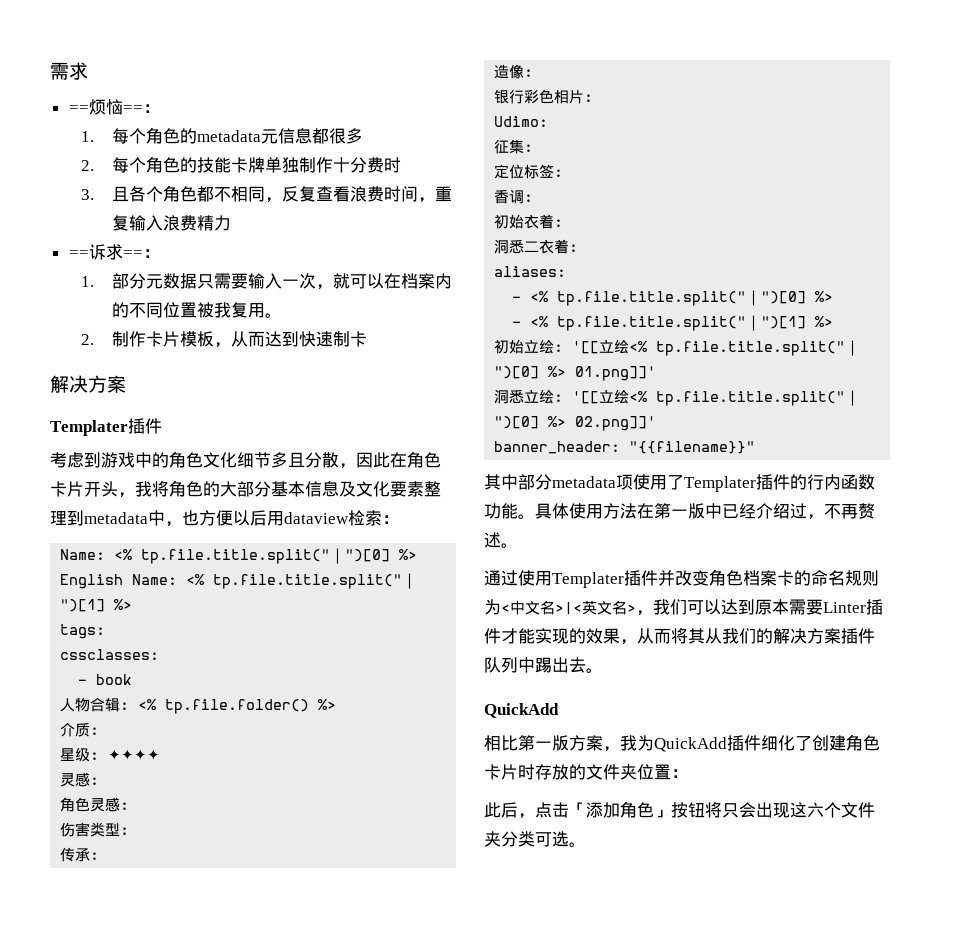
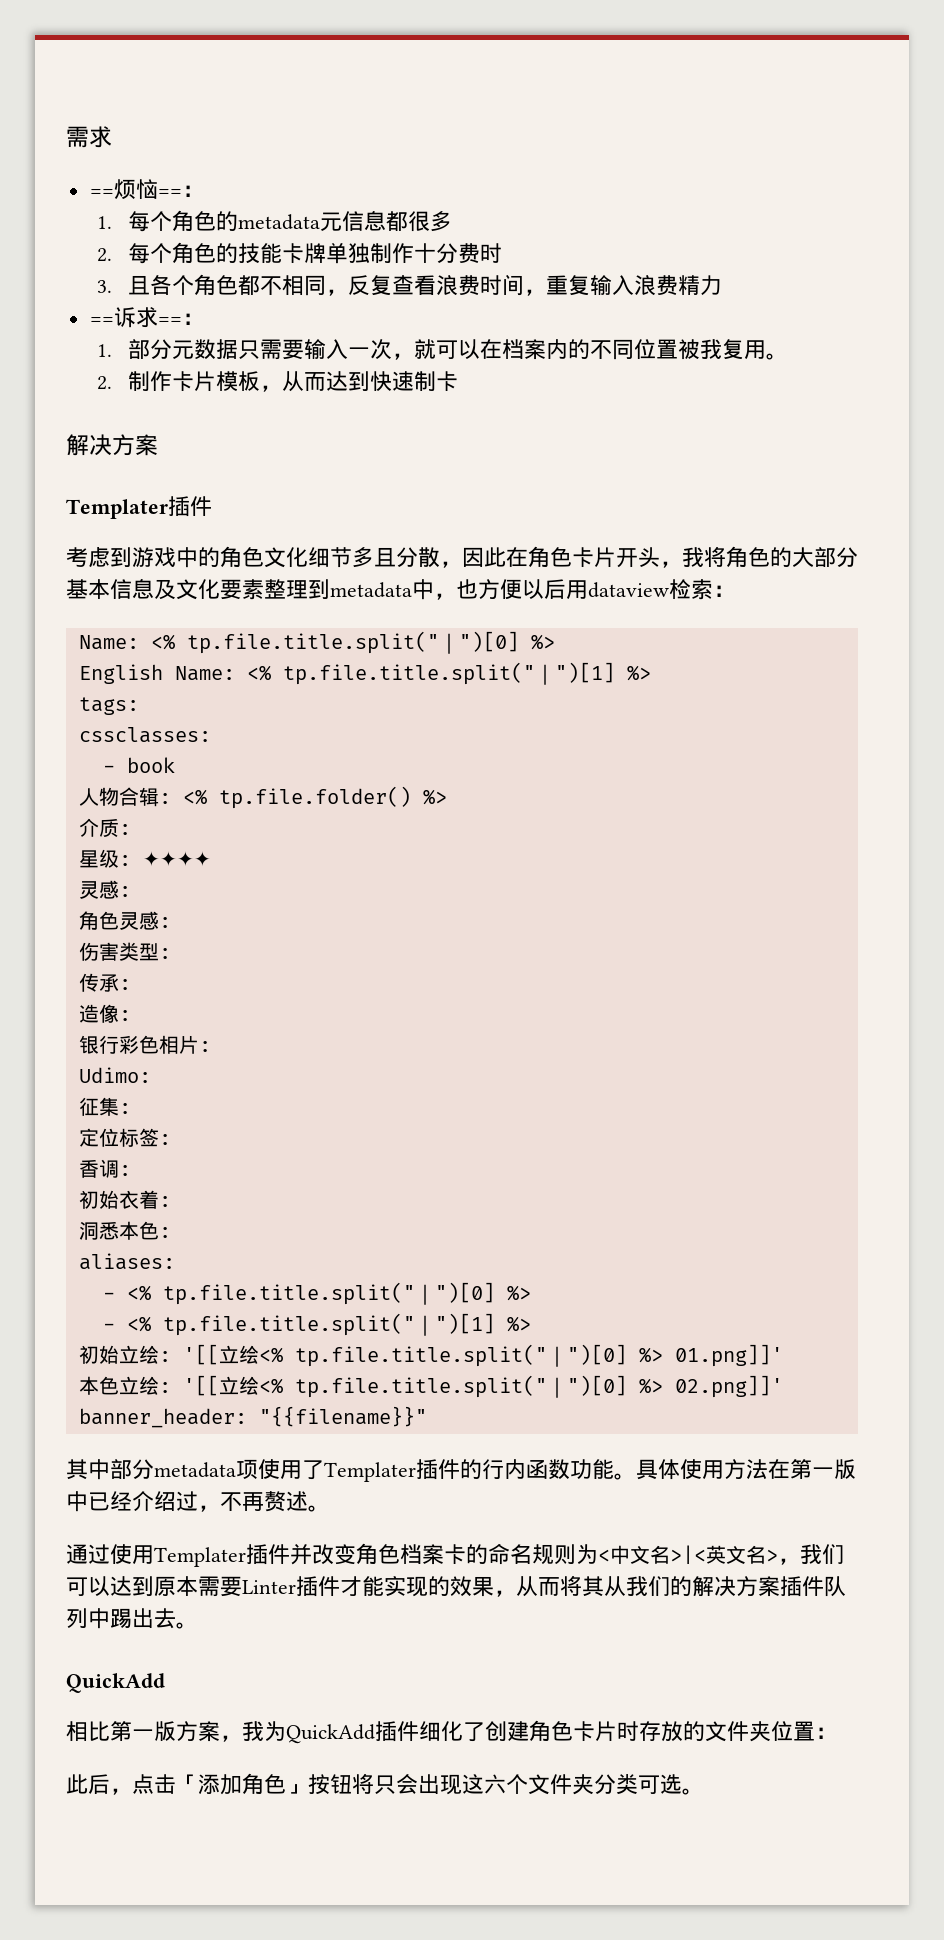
[524,239,570,254] 二衣着 -> [118,1221,159,1240] 本色
[494,389,525,404] 洞悉 -> [78,1376,119,1395] 本色

